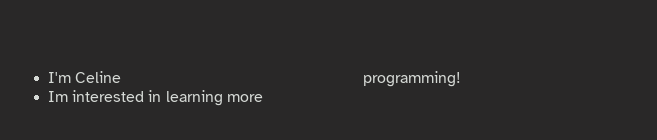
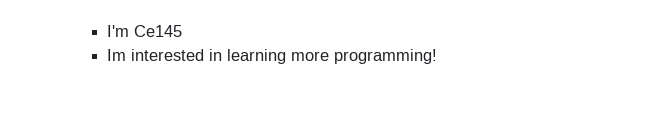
[75,71,122,83] Celine -> [134,25,183,37] Ce145

